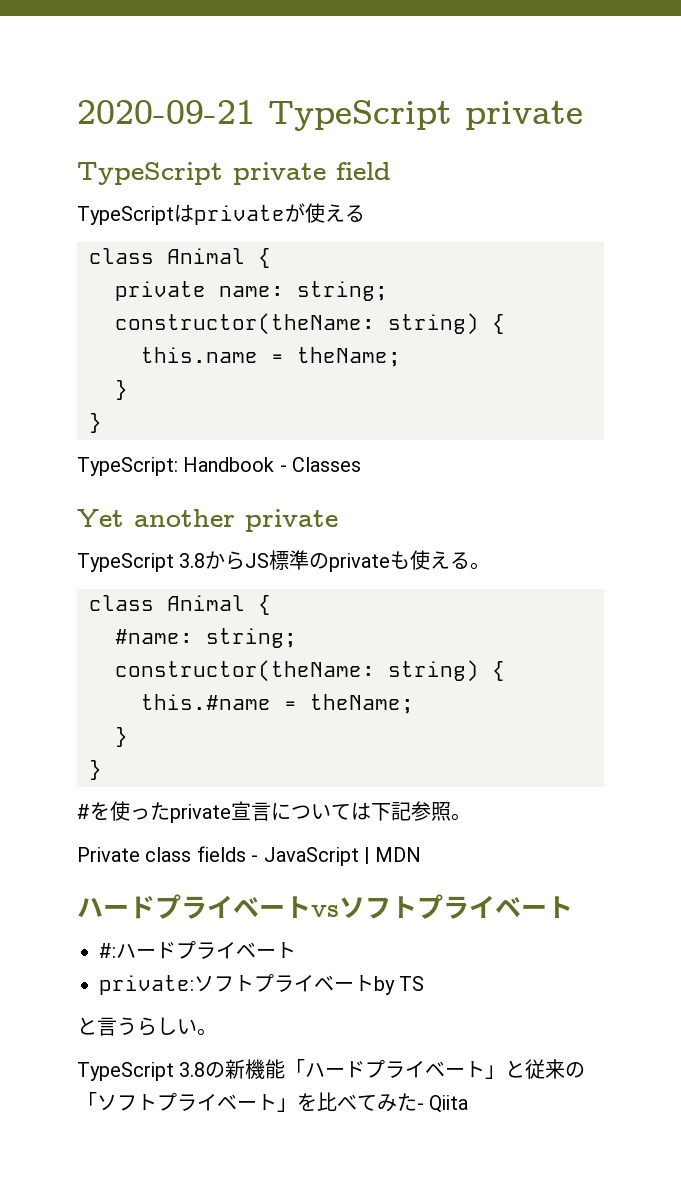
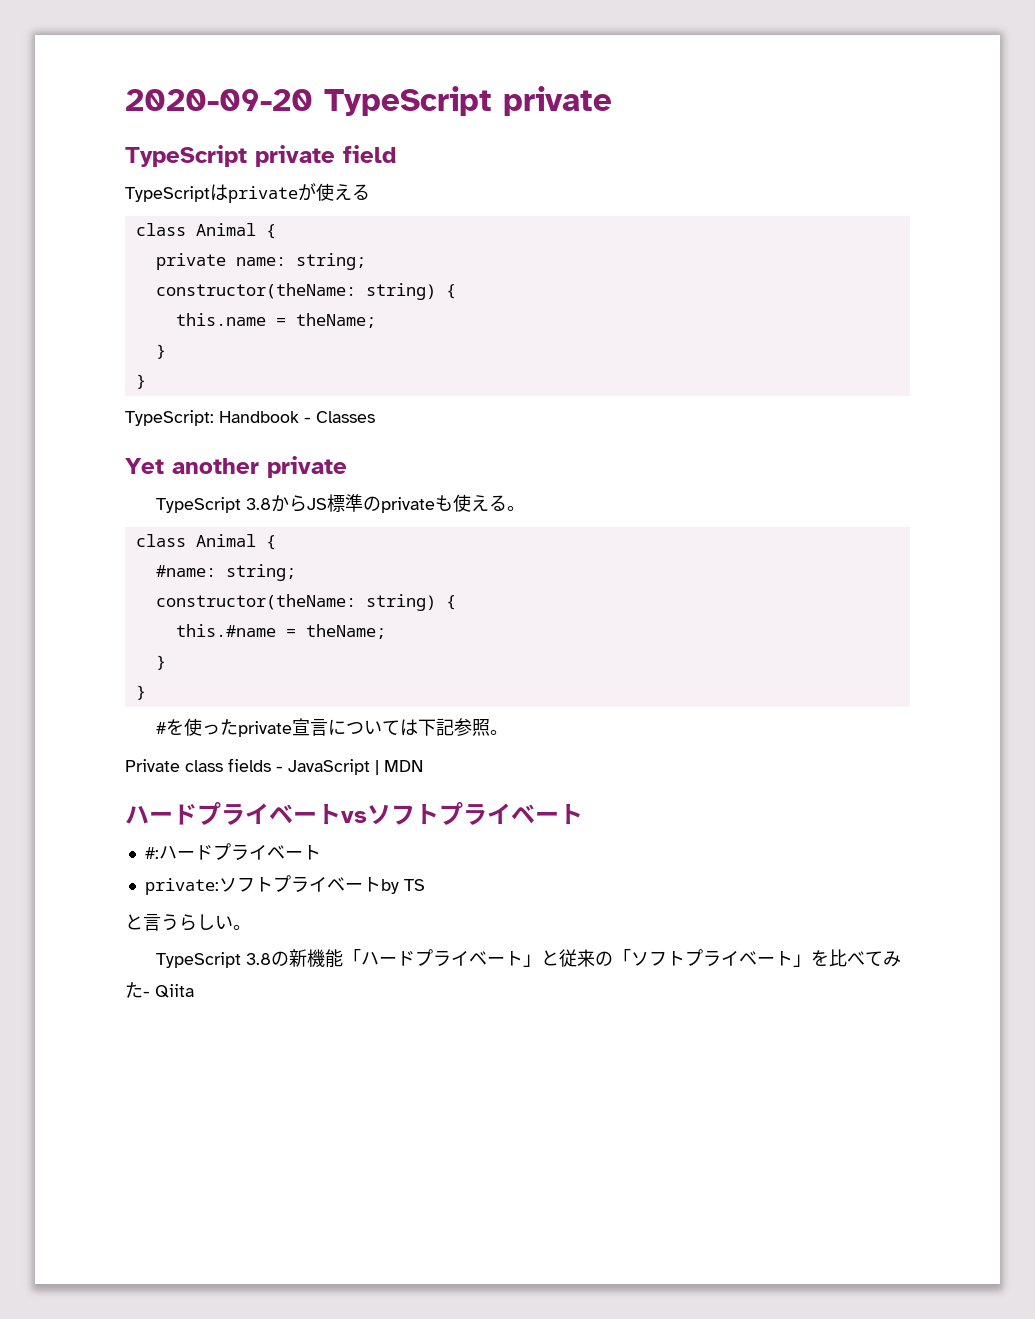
[77,100,255,124] 2020-09-21 -> [125,89,313,111] 2020-09-20

